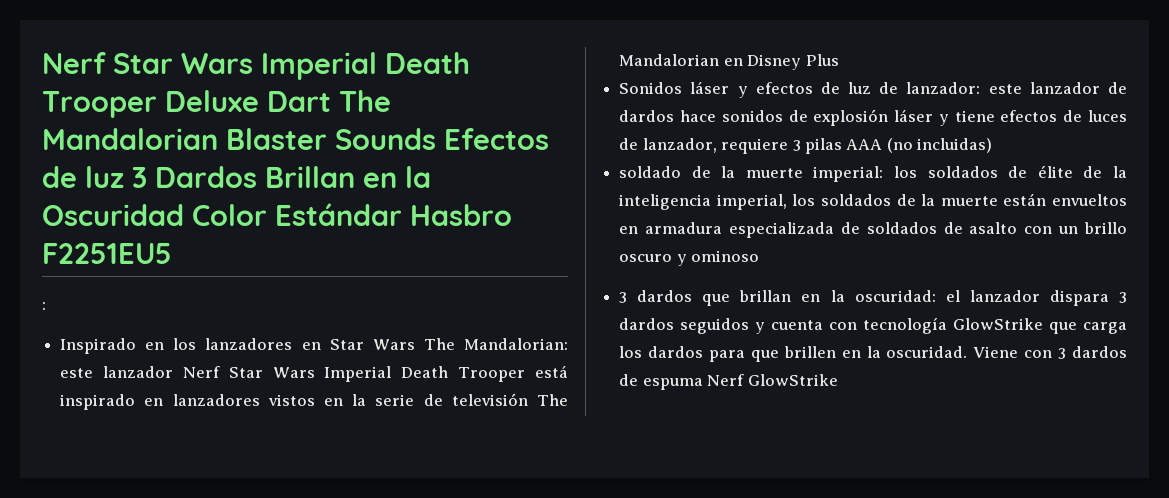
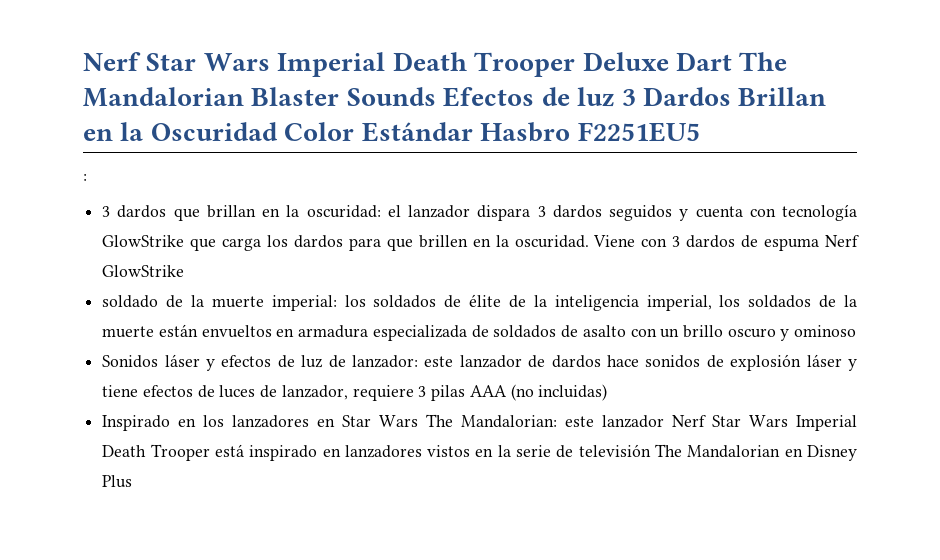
[60,338,568,354] [60,365,568,382] [60,393,569,410] [619,54,839,70] [619,81,1127,98] [619,109,1127,126] [619,138,993,154] [619,165,1128,182] [619,193,1127,210] [619,222,1127,238] [619,250,760,266] // Inspirado en los lanzadores en Star Wars The Mandalorian: este lanzador Nerf Star Wars Imperial Death Trooper está inspirado en lanzadores vistos en la serie de televisión The Mandalorian en Disney Plus // Sonidos láser y efectos de luz de lanzador: este lanzador de dardos hace sonidos de explosión láser y tiene efectos de luces de lanzador, requiere 3 pilas AAA (no incluidas) // soldado de la muerte imperial: los soldados de élite de la inteligencia imperial, los soldados de la muerte están envueltos en armadura especializada de soldados de asalto con un brillo oscuro y ominoso -> (87, 177) none
(838, 380) none -> [102,294,857,311] [102,324,857,341] [102,354,857,371] [102,384,608,401] [102,414,857,431] [102,444,858,461] [102,475,133,488] // soldado de la muerte imperial: los soldados de élite de la inteligencia imperial, los soldados de la muerte están envueltos en armadura especializada de soldados de asalto con un brillo oscuro y ominoso // Sonidos láser y efectos de luz de lanzador: este lanzador de dardos hace sonidos de explosión láser y tiene efectos de luces de lanzador, requiere 3 pilas AAA (no incluidas) // Inspirado en los lanzadores en Star Wars The Mandalorian: este lanzador Nerf Star Wars Imperial Death Trooper está inspirado en lanzadores vistos en la serie de televisión The Mandalorian en Disney Plus

